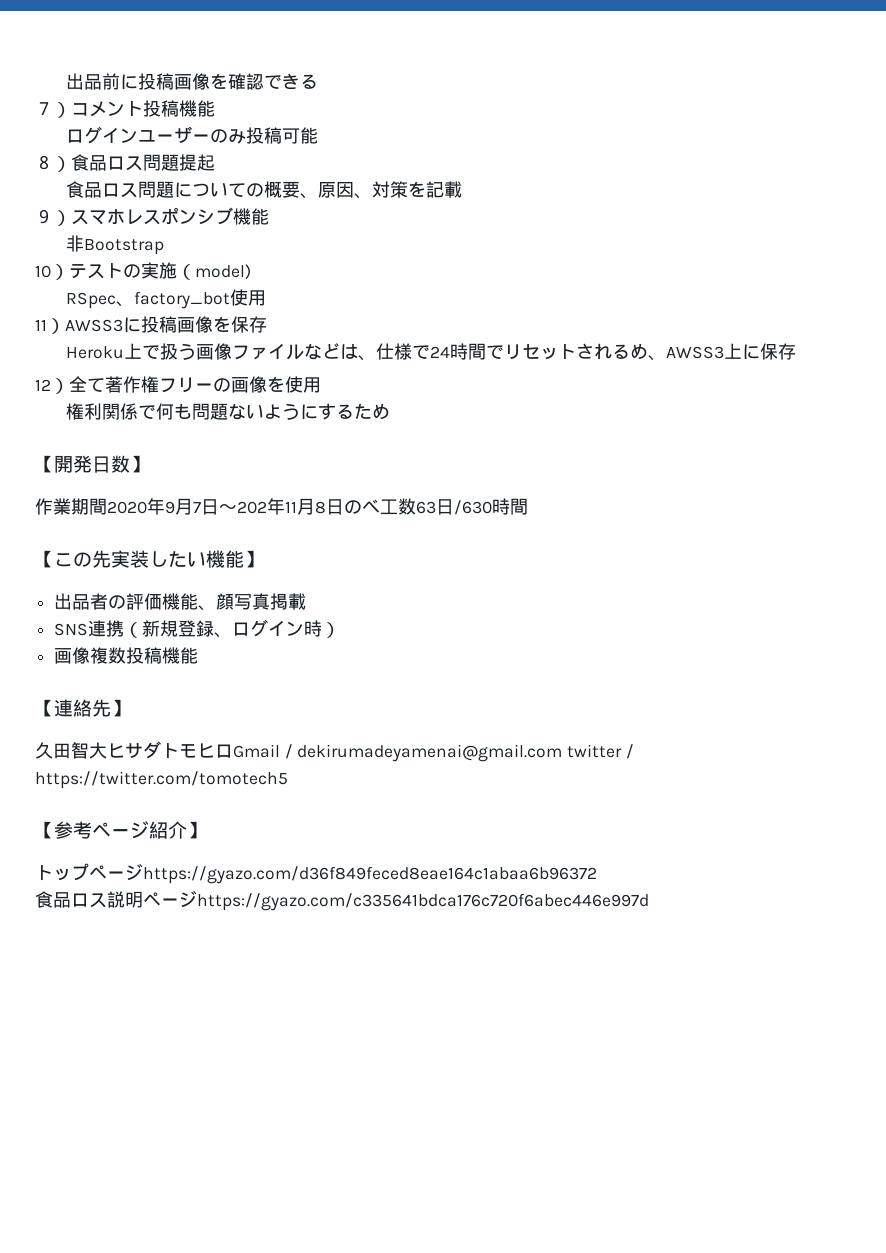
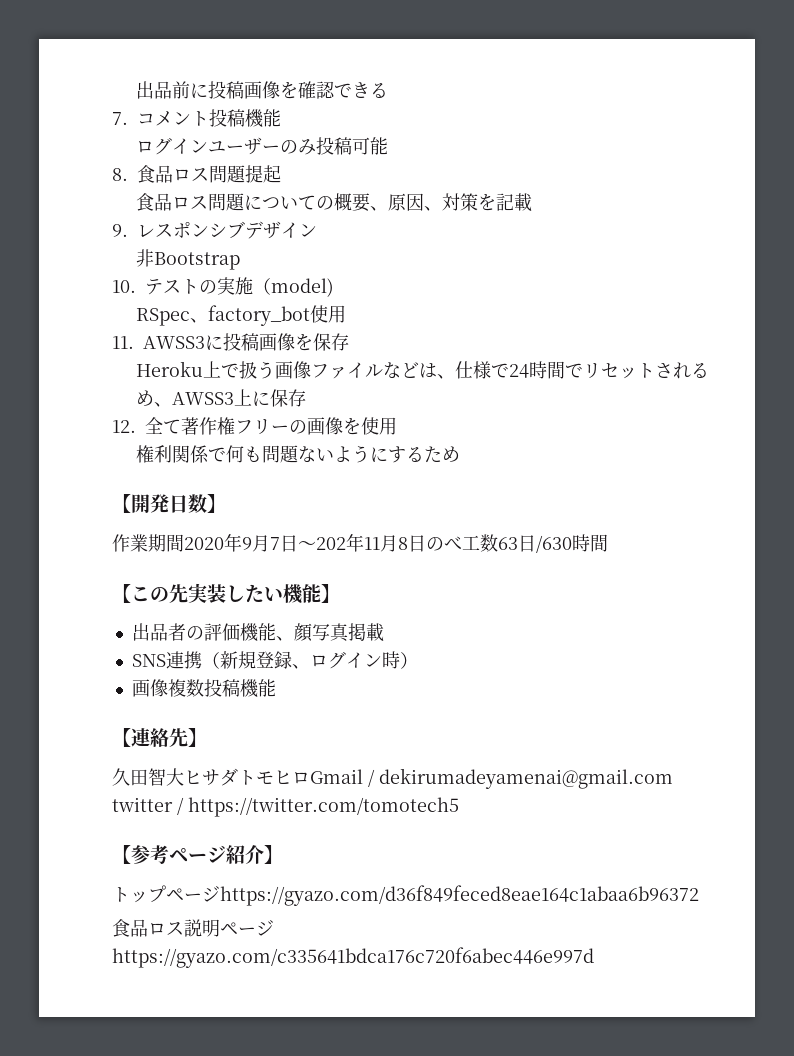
[35,102,71,118] ７） -> [112,112,128,125] 7.
[35,155,71,172] ８） -> [112,168,128,181] 8.
[35,209,125,226] ９）スマホ -> [112,224,128,237] 9.
[233,208,269,225] 機能 -> [245,221,317,239] デザイン
[35,264,69,280] 10） -> [112,280,136,293] 10.
[35,318,65,334] 11） -> [112,336,134,349] 11.
[35,378,69,394] 12） -> [112,420,136,433] 12.

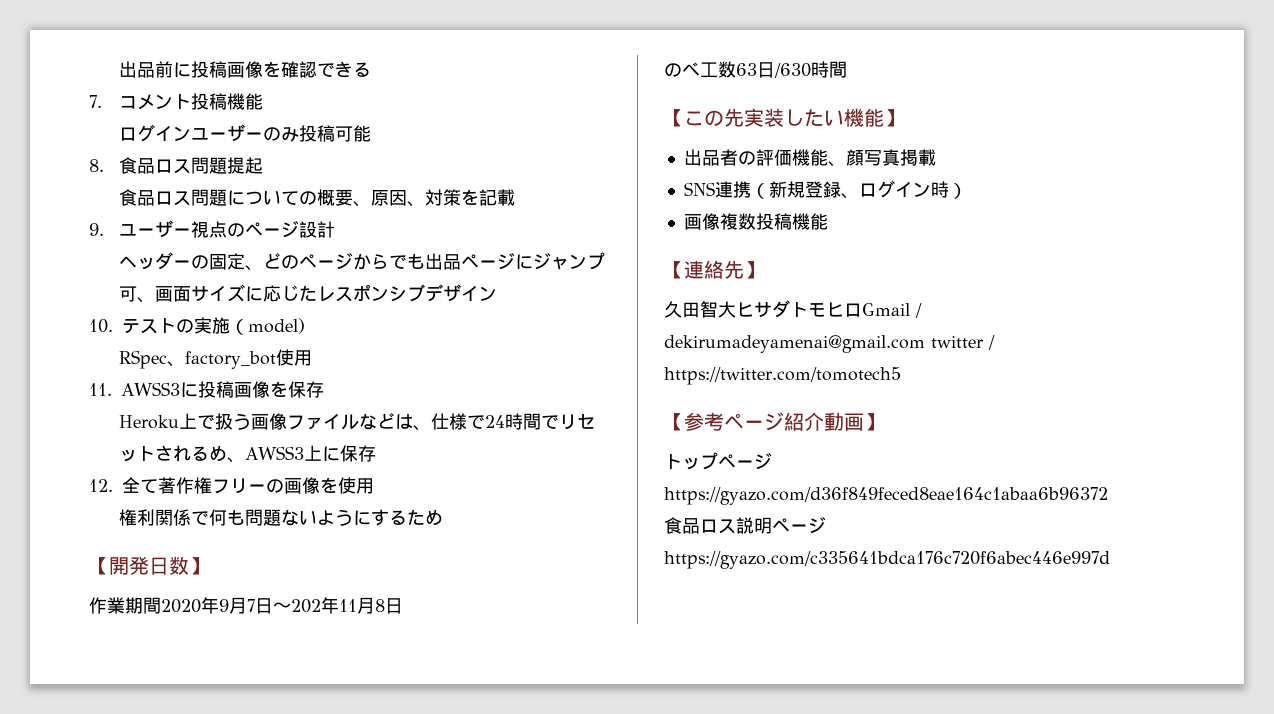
(128, 230) none -> [118,220,335,238] [118,252,605,271] [118,284,317,303] ユーザー視点のページ設計 // ヘッダーの固定、どのページからでも出品ページにジャンプ可、画面サイズに応じた
[136,249,241,270] // 非Bootstrap -> (497, 293) none
(426, 543) none -> (403, 606) //
(264, 854) none -> [824,412,864,431] 動画

